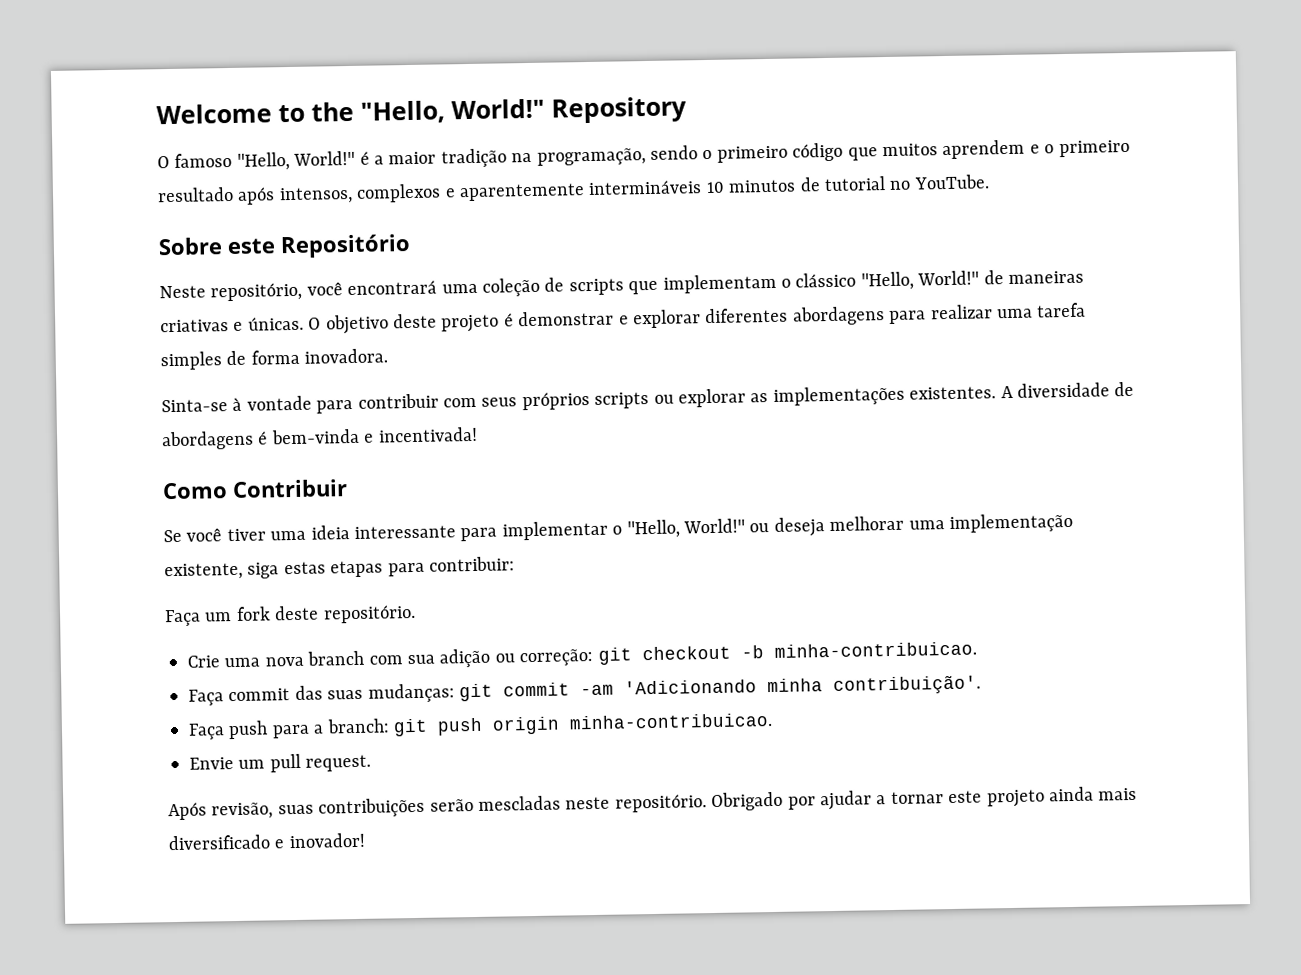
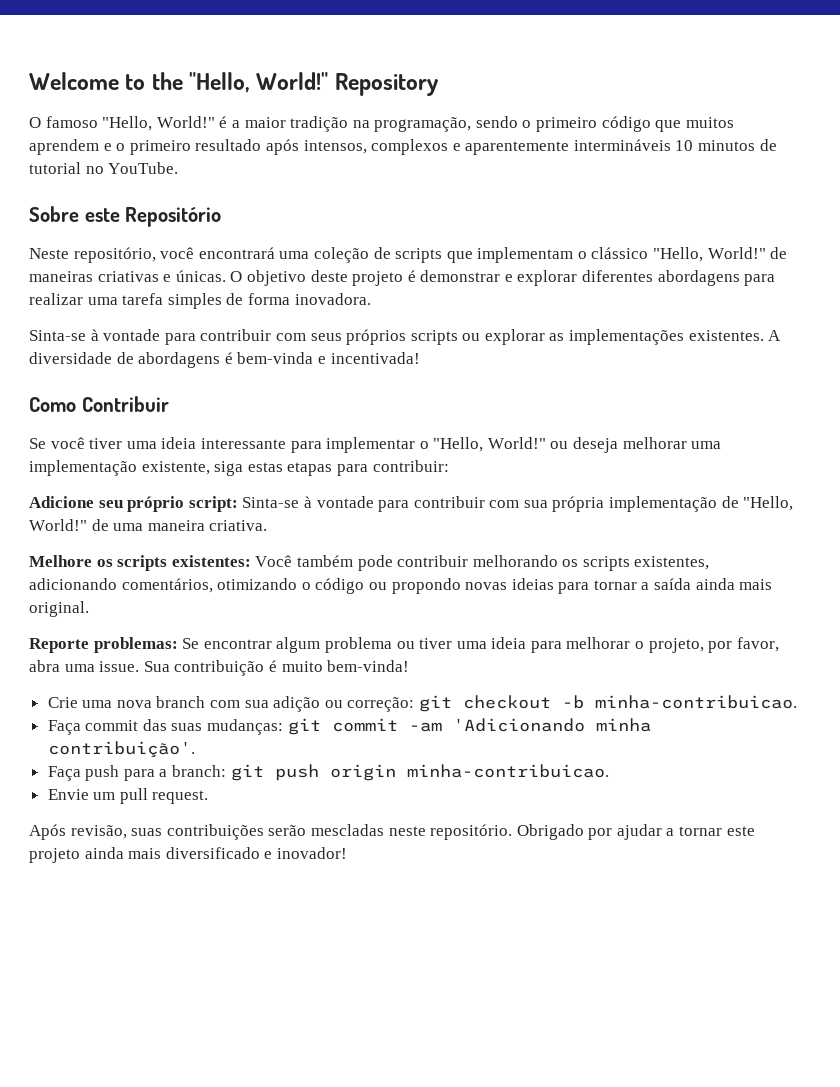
[164,604,416,627] Faça um fork deste repositório. -> [29,496,794,512] [29,519,268,531] [29,555,710,571] [29,578,773,594] [29,601,89,617] [29,637,779,653] [29,660,410,676] Adicione seu próprio script: Sinta-se à vontade para contribuir com sua própria implementação de "Hello, World!" de uma maneira criativa. // Melhore os scripts existentes: Você também pode contribuir melhorando os scripts existentes, adicionando comentários, otimizando o código ou propondo novas ideias para tornar a saída ainda mais original. // Reporte problemas: Se encontrar algum problema ou tiver uma ideia para melhorar o projeto, por favor, abra uma issue. Sua contribuição é muito bem-vinda!

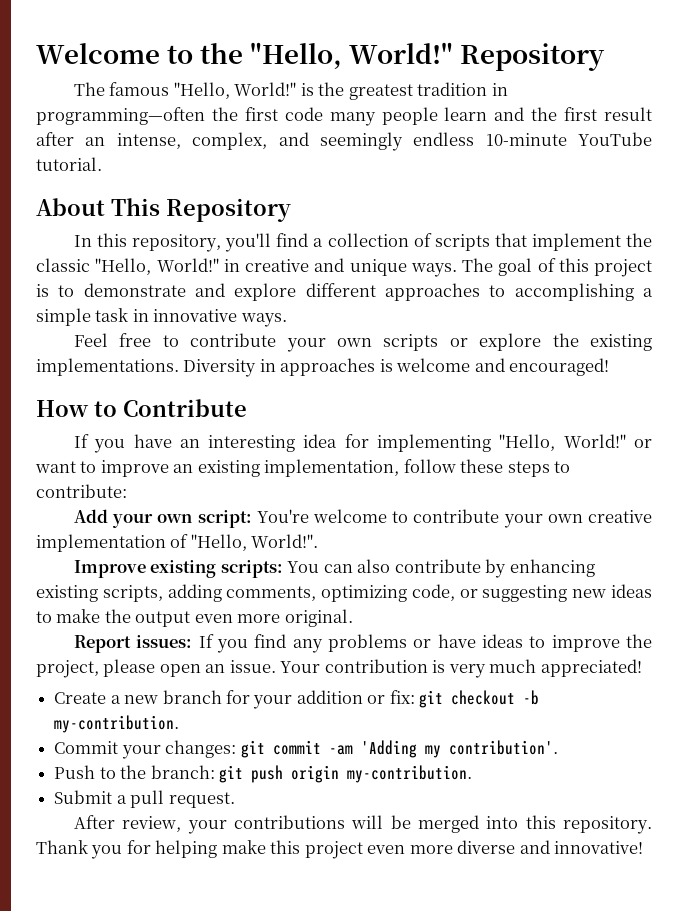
[29,116,734,132] [29,139,777,155] [29,162,179,174] [29,206,222,227] [29,247,788,263] [29,270,776,286] [29,293,371,309] [29,329,782,345] [29,352,420,368] [29,396,169,412] [29,437,722,453] [29,460,449,476] [29,496,794,512] [29,519,268,531] [29,555,710,571] [29,578,773,594] [29,601,89,617] [29,637,779,653] [29,660,410,676] [47,695,798,712] [47,718,651,735] [47,741,195,758] [47,765,168,781] O famoso "Hello, World!" é a maior tradição na programação, sendo o primeiro código que muitos aprendem e o primeiro resultado após intensos, complexos e aparentemente intermináveis 10 minutos de tutorial no YouTube. // Sobre este Repositório // Neste repositório, você encontrará uma coleção de scripts que implementam o clássico "Hello, World!" de maneiras criativas e únicas. O objetivo deste projeto é demonstrar e explorar diferentes abordagens para realizar uma tarefa simples de forma inovadora. // Sinta-se à vontade para contribuir com seus próprios scripts ou explorar as implementações existentes. A diversidade de abordagens é bem-vinda e incentivada! // Como Contribuir // Se você tiver uma ideia interessante para implementar o "Hello, World!" ou deseja melhorar uma implementação existente, siga estas etapas para contribuir: // Adicione seu próprio script: Sinta-se à vontade para contribuir com sua própria implementação de "Hello, World!" de uma maneira criativa. // Melhore os scripts existentes: Você também pode contribuir melhorando os scripts existentes, adicionando comentários, otimizando o código ou propondo novas ideias para tornar a saída ainda mais original. // Reporte problemas: Se encontrar algum problema ou tiver uma ideia para melhorar o projeto, por favor, abra uma issue. Sua contribuição é muito bem-vinda! // Crie uma nova branch com sua adição ou correção: git checkout -b minha-contribuicao. // Faça commit das suas mudanças: git commit -am 'Adicionando minha contribuição'. // Faça push para a -> [73,82,508,100] [36,107,652,126] [36,132,652,151] [36,157,102,171] [36,198,291,222] [73,233,652,252] [36,258,652,277] [36,283,653,301] [36,308,287,327] [73,333,653,352] [36,358,610,377] [36,399,247,417] [73,434,653,453] [35,459,571,477] [36,484,127,498] [73,509,652,528] [36,534,319,552] [73,559,595,578] [36,584,652,602] [36,609,353,627] [73,634,653,653] [36,659,642,678] [54,690,540,709] [54,715,180,733] [54,740,558,759] [54,765,147,779] The famous "Hello, World!" is the greatest tradition in programming—often the first code many people learn and the first result after an intense, complex, and seemingly endless 10-minute YouTube tutorial. // About This Repository // In this repository, you'll find a collection of scripts that implement the classic "Hello, World!" in creative and unique ways. The goal of this project is to demonstrate and explore different approaches to accomplishing a simple task in innovative ways. // Feel free to contribute your own scripts or explore the existing implementations. Diversity in approaches is welcome and encouraged! // How to Contribute // If you have an interesting idea for implementing "Hello, World!" or want to improve an existing implementation, follow these steps to contribute: // Add your own script: You're welcome to contribute your own creative implementation of "Hello, World!". // Improve existing scripts: You can also contribute by enhancing existing scripts, adding comments, optimizing code, or suggesting new ideas to make the output even more original. // Report issues: If you find any problems or have ideas to improve the project, please open an issue. Your contribution is very much appreciated! // Create a new branch for your addition or fix: git checkout -b my-contribution. // Commit your changes: git commit -am 'Adding my contribution'. // Push to the
[406,764,609,778] [47,789,116,800] minha-contribuicao. // Envie um -> [346,765,472,783] [54,790,127,804] my-contribution. // Submit a
[29,824,755,840] [29,847,347,863] Após revisão, suas contribuições serão mescladas neste repositório. Obrigado por ajudar a tornar este projeto ainda mais diversificado e inovador! -> [73,815,652,834] [36,840,644,859] After review, your contributions will be merged into this repository. Thank you for helping make this project even more diverse and innovative!

